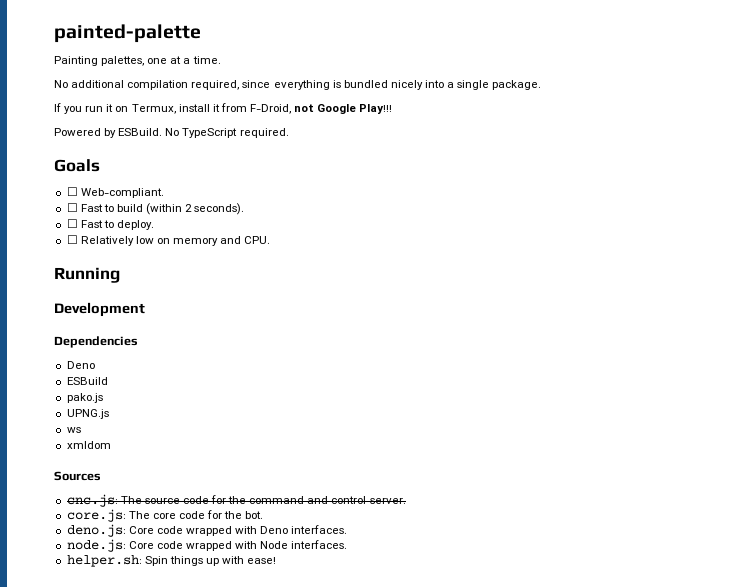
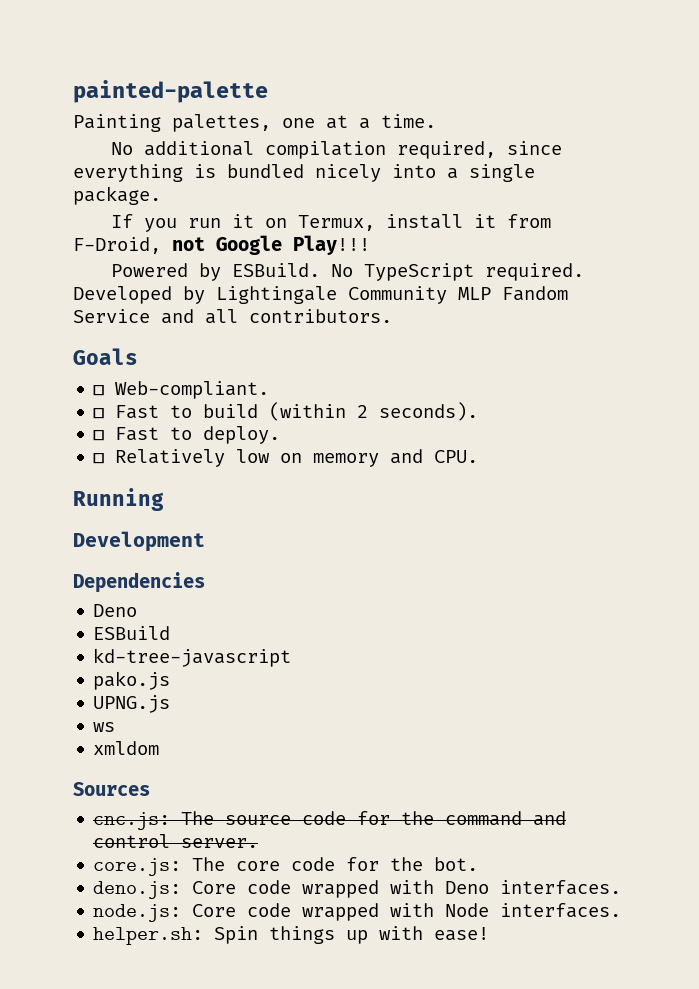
(289, 133) none -> [73,286,568,304] [73,309,392,324] Developed by Lightingale Community MLP Fandom Service and all contributors.
(108, 381) none -> [93,648,292,667] // kd-tree-javascript

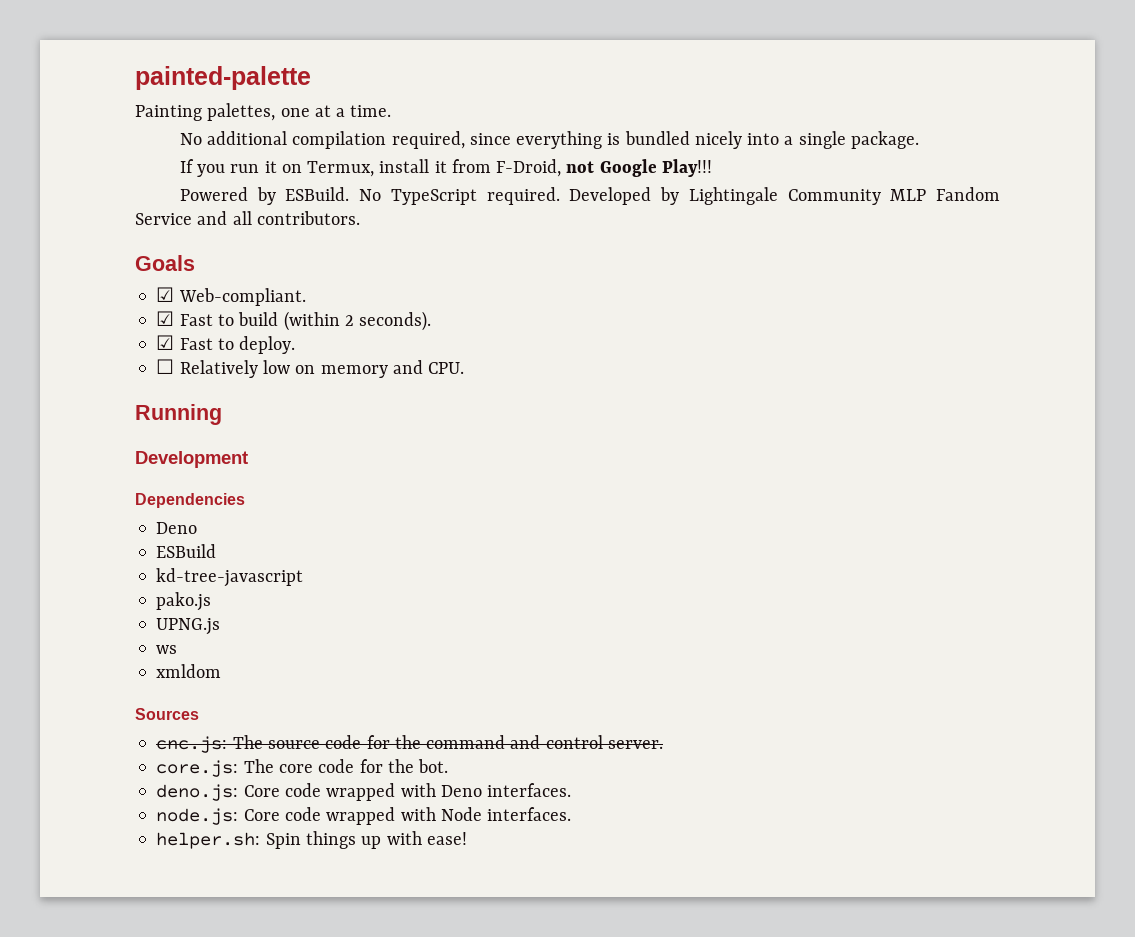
[93,385,105,396] ☐ -> [156,287,175,302] ☑
[93,408,105,419] ☐ -> [156,311,175,326] ☑
[93,430,105,441] ☐ -> [156,335,175,350] ☑

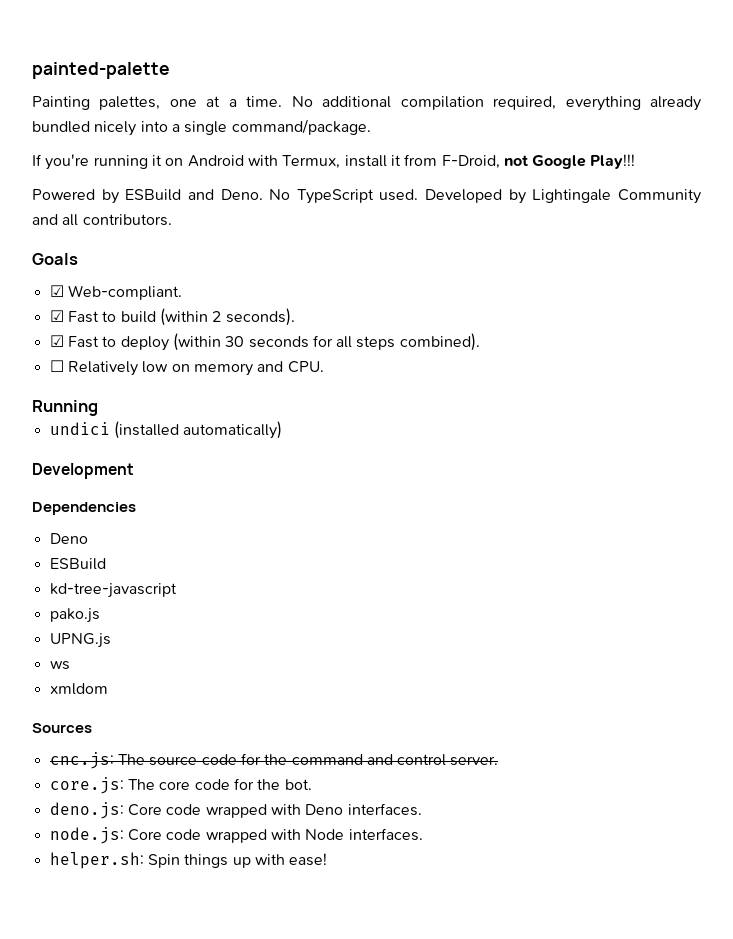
(392, 111) // -> (283, 101) none
[469,131,621,149] since everything is -> [565,96,701,111] everything already
[850,131,919,149] package. -> [231,119,371,135] command/package.
[197,161,302,177] you run it on -> [45,154,278,170] you're running it on Android with
[285,187,350,201] ESBuild. -> [125,189,263,201] ESBuild and Deno.
[486,187,560,205] required. -> [379,189,419,201] used.
[890,187,1001,201] [135,213,192,225] MLP Fandom Service -> (701, 196) none
[239,336,296,354] deploy. -> [120,333,480,351] deploy (within 30 seconds for all steps combined).
(222, 414) none -> [49,421,283,439] // undici (installed automatically)

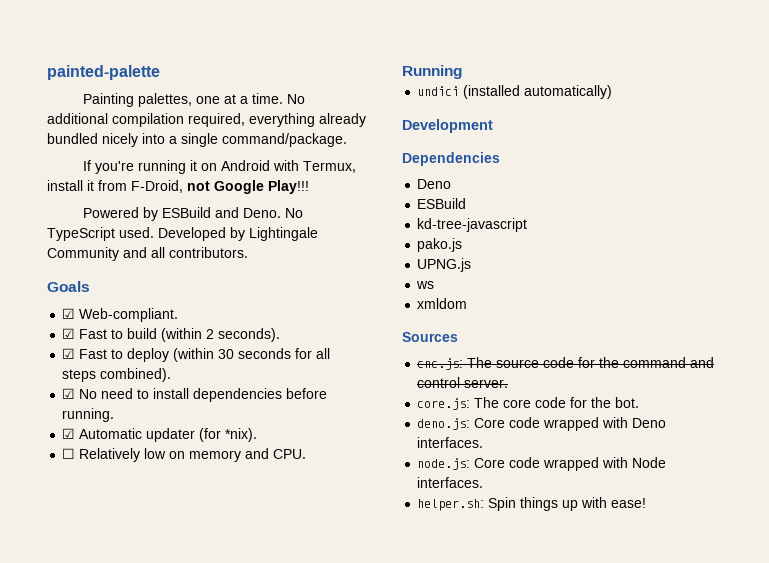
(480, 342) none -> [62,388,328,402] [62,408,115,422] [62,428,258,442] // ☑ No need to install dependencies before running. // ☑ Automatic updater (for *nix).

